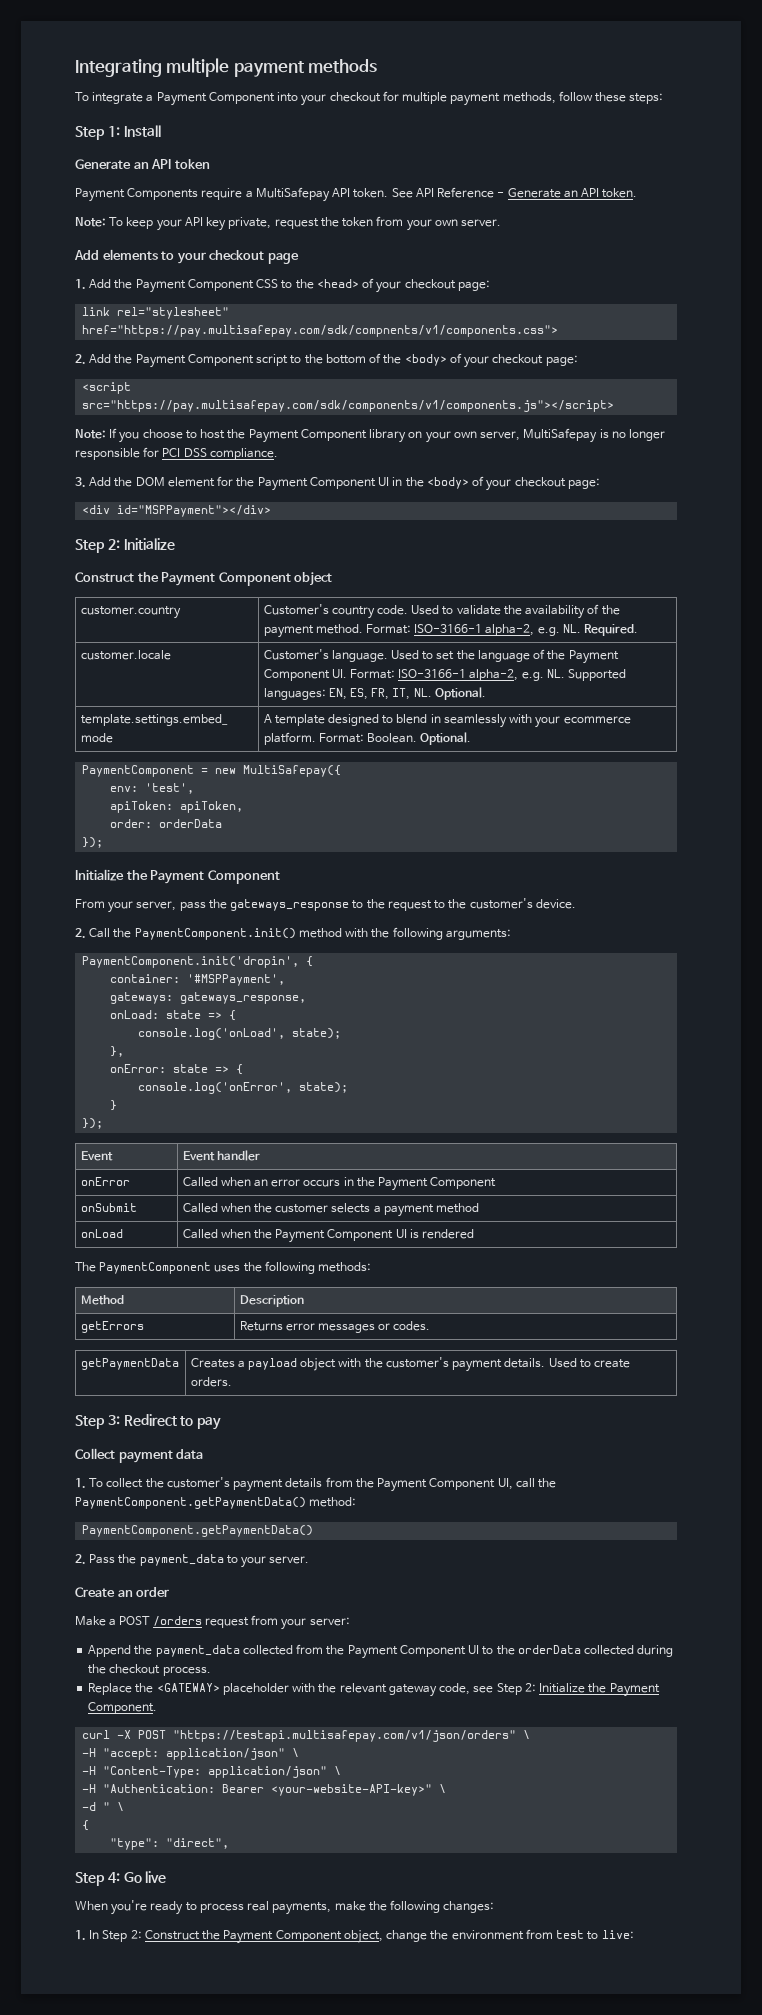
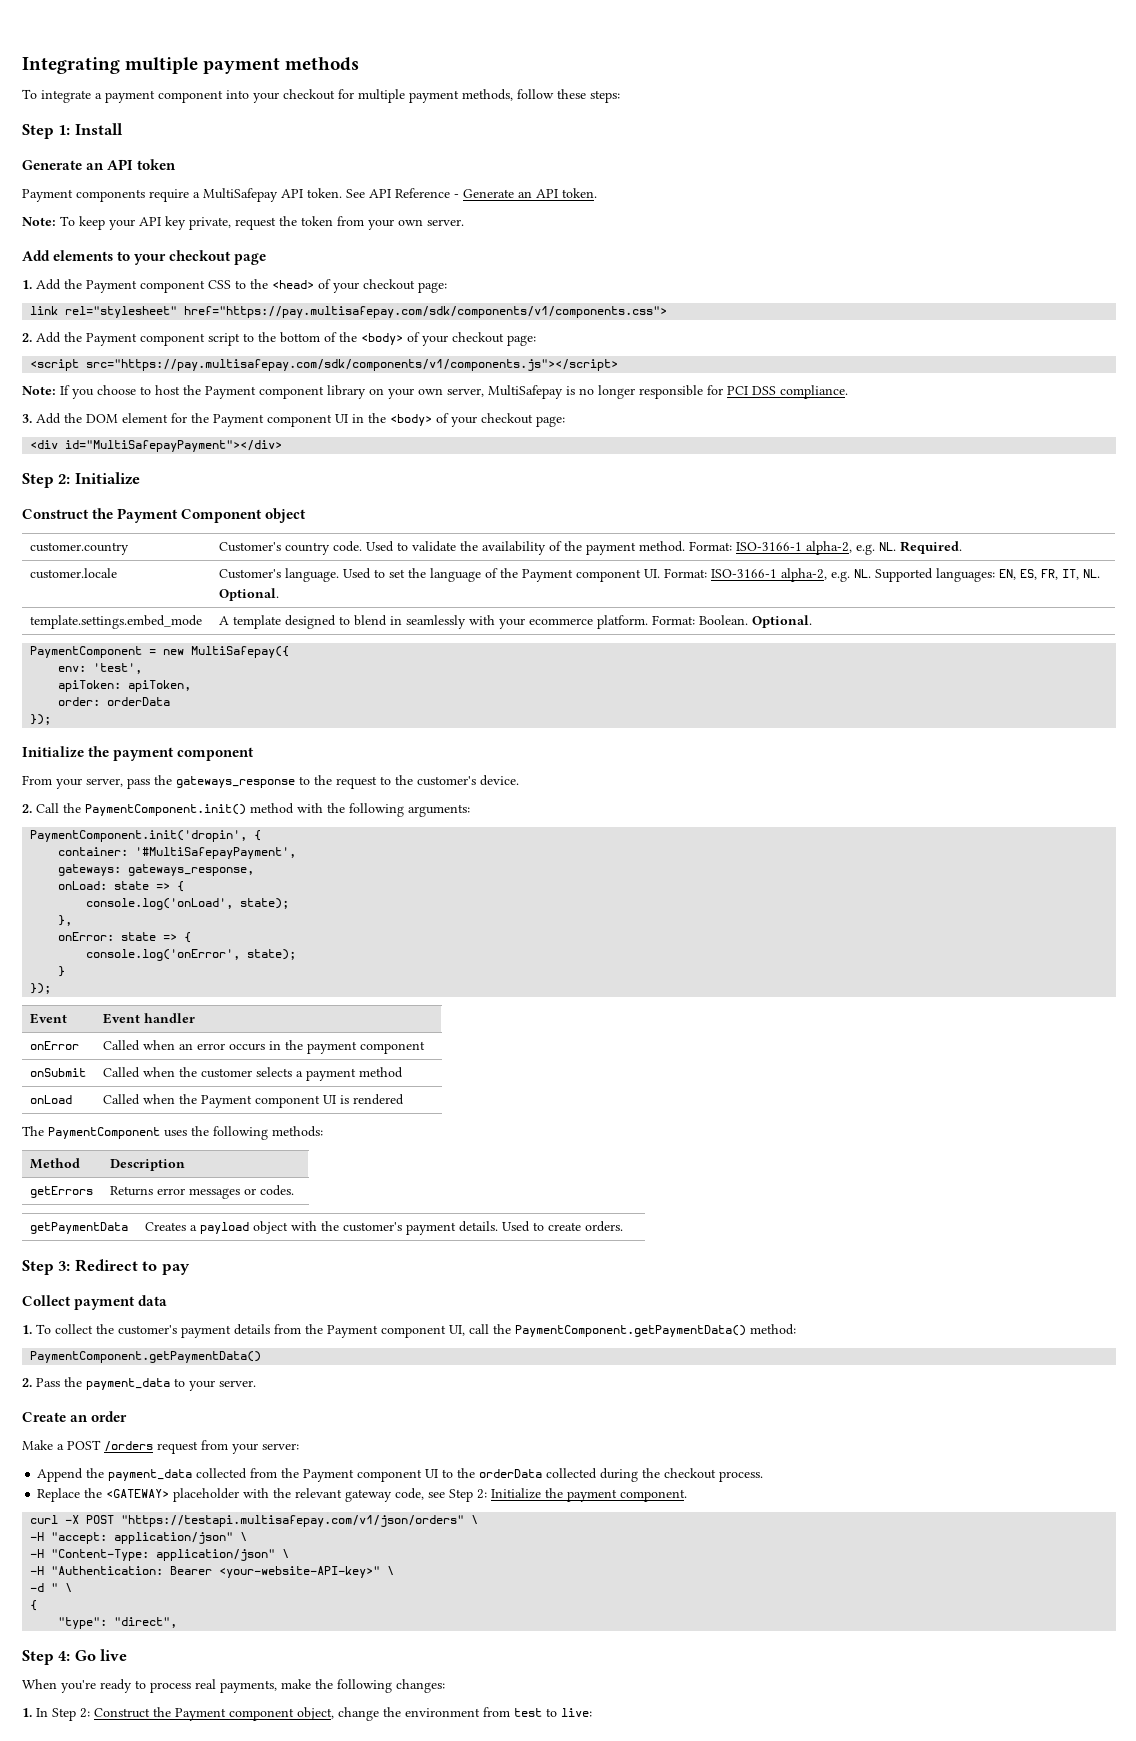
[156,92,275,106] Payment Component -> [105,90,223,103] payment component
[127,188,199,200] Components -> [76,189,145,202] components
[187,279,254,291] Component -> [140,280,205,293] component
[82,325,559,337] href="https://pay.multisafepay.com/sdk/compnents/v1/components.css"> -> [184,306,668,318] href="https://pay.multisafepay.com/sdk/components/v1/components.css">
[187,354,254,366] Component -> [140,333,205,346] component
[300,429,367,441] Component -> [259,386,324,399] component
[309,477,376,489] Component -> [267,414,332,427] component
[117,505,272,517] id="MSPPayment"></div> -> [65,440,283,452] id="MultiSafepayPayment"></div>
[263,669,330,681] Component -> [576,569,642,582] component
[150,870,280,884] Payment Component -> [113,747,255,761] payment component
[187,974,286,986] '#MSPPayment', -> [135,847,297,859] '#MultiSafepayPayment',
[378,1177,497,1191] Payment Component -> [307,1041,426,1054] payment component
[327,1229,394,1241] Component -> [255,1095,321,1108] component
[429,1478,496,1490] Component -> [381,1325,446,1338] component
[399,1645,466,1657] Component -> [357,1469,423,1482] component
[609,1683,660,1697] [88,1702,158,1714] Payment Component. -> [567,1489,688,1502] payment component.
[275,1930,342,1942] Component -> [229,1708,294,1721] component

